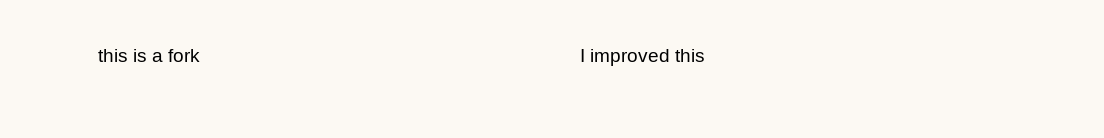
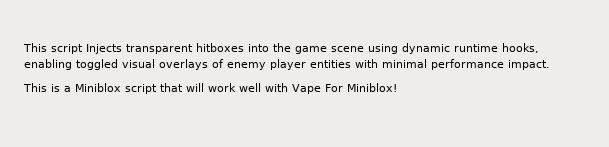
[98,49,201,62] [580,49,706,66] this is a fork // I improved this -> [23,43,539,54] [24,59,550,70] [23,83,397,94] This script Injects transparent hitboxes into the game scene using dynamic runtime hooks, enabling toggled visual overlays of enemy player entities with minimal performance impact. // This is a Miniblox script that will work well with Vape For Miniblox!

